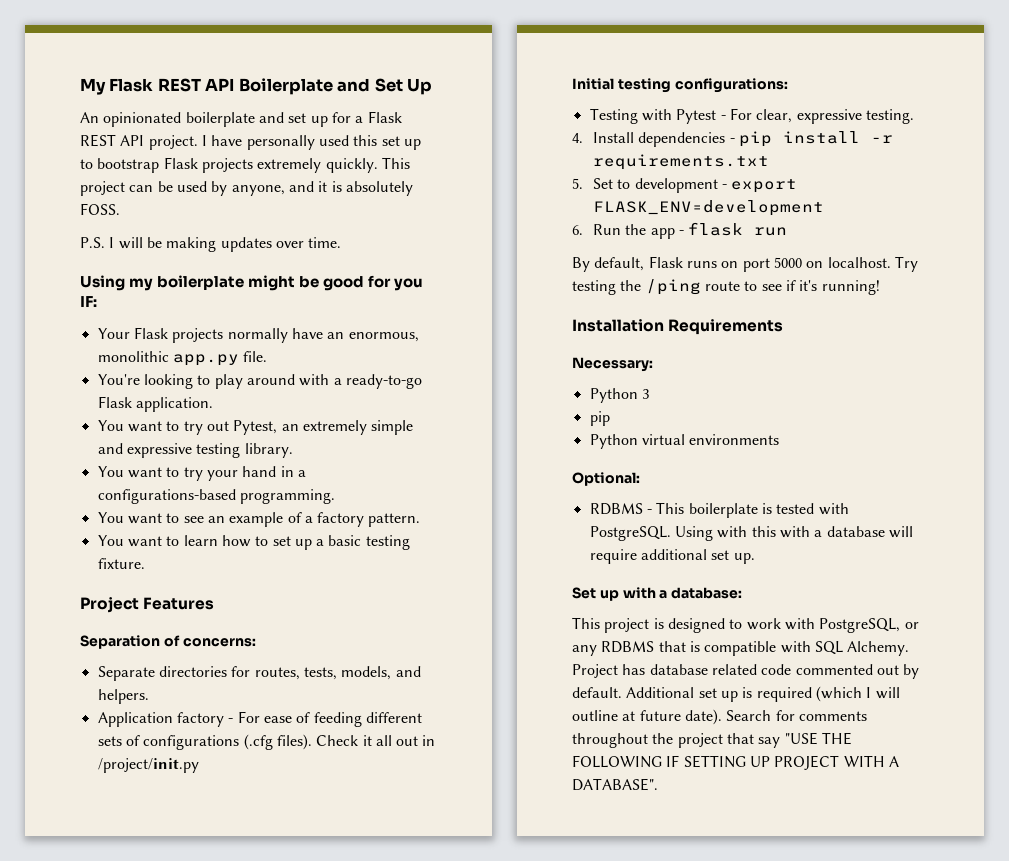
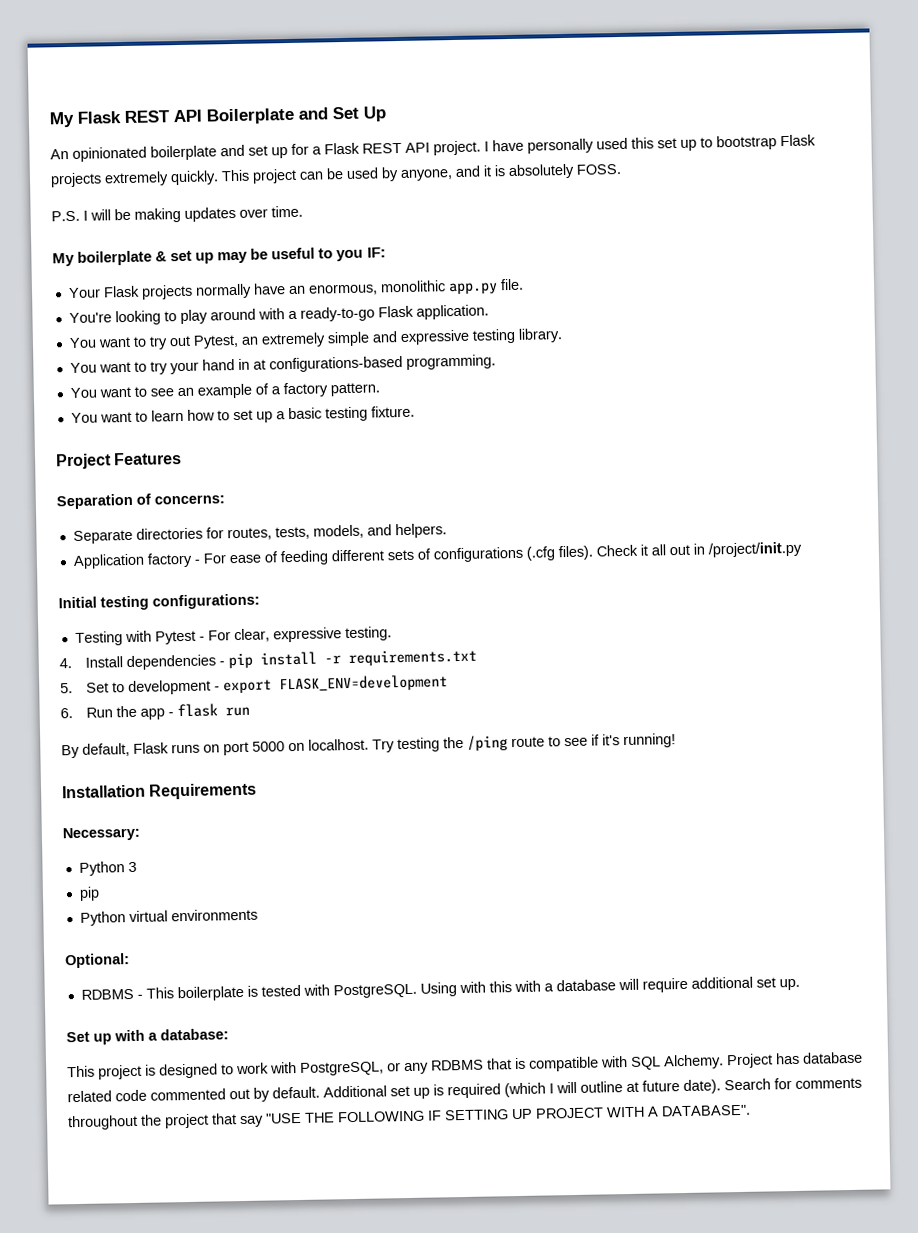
[80,275,392,291] Using my boilerplate might be good for -> [52,247,334,267] My boilerplate & set up may be useful to
[297,470,306,477] a -> [252,359,266,370] at

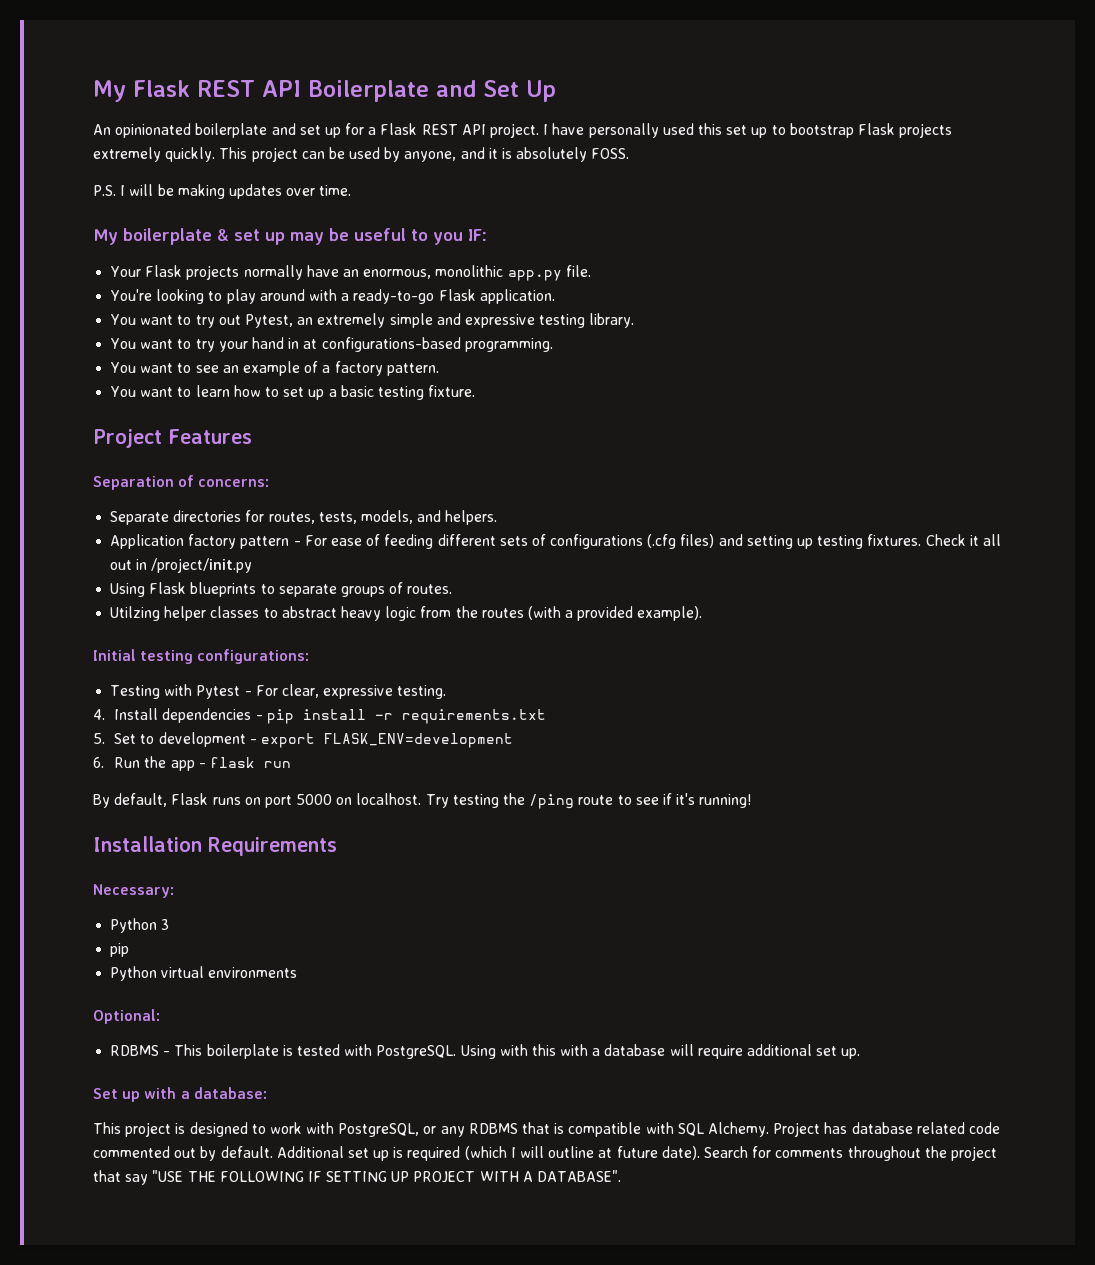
(193, 560) none -> [240,536,290,549] pattern
[557,545,593,561] files). -> [680,534,922,549] files) and setting up testing fixtures.
(802, 549) none -> [110,582,453,597] [110,606,703,621] // Using Flask blueprints to separate groups of routes. // Utilzing helper classes to abstract heavy logic from the routes (with a provided example).

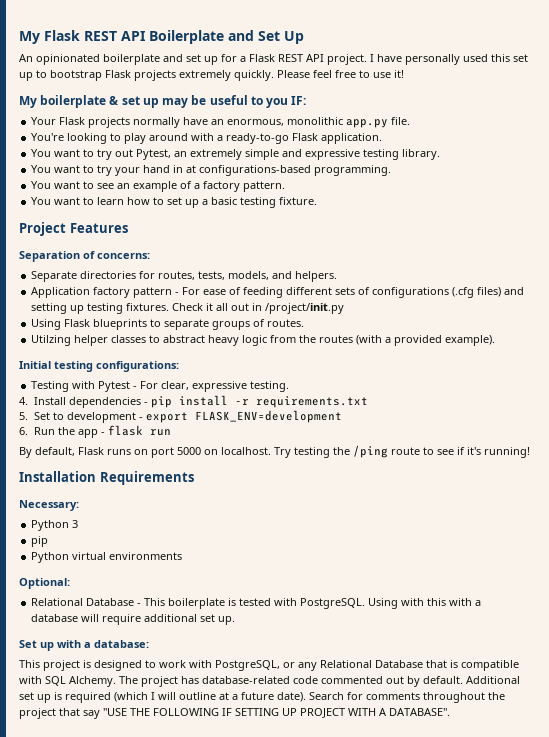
[219,147,630,162] [93,184,352,199] This project can be used by anyone, and it is absolutely FOSS. // P.S. I will be making updates over time. -> [277,70,404,78] Please feel free to use it!
[110,1045,160,1056] RDBMS -> [31,598,135,606] Relational Database
[468,1123,518,1134] RDBMS -> [320,660,423,668] Relational Database
[773,1122,965,1137] Project has database related -> [119,676,290,687] The project has database-related
(613, 1153) none -> [232,694,238,700] a

